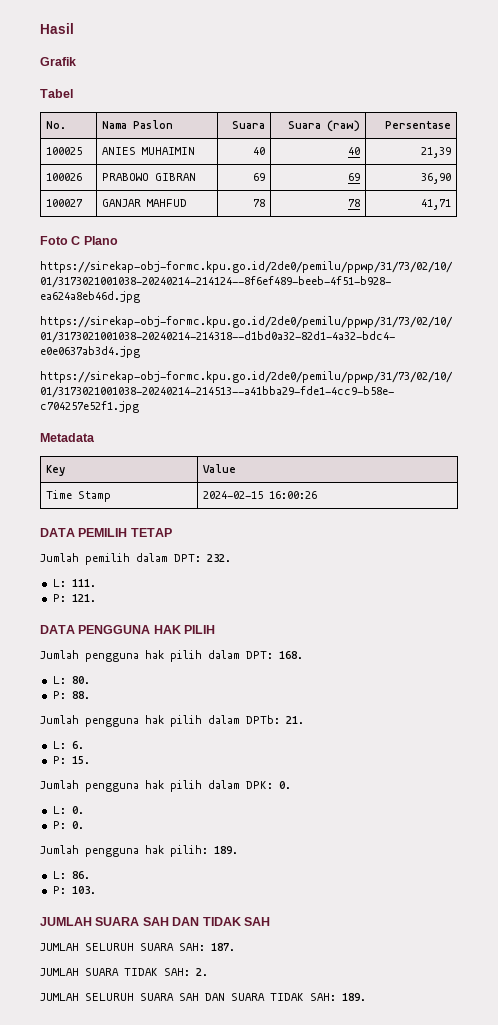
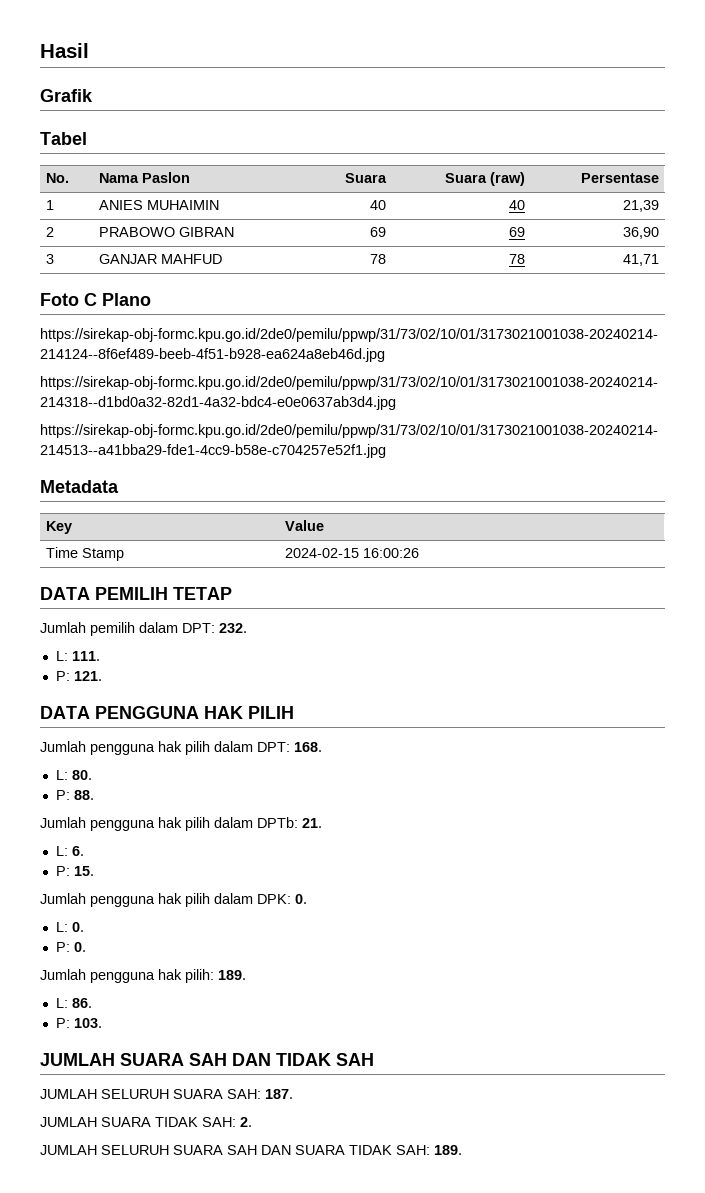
[45,147,82,155] 100025 -> [46,200,55,210] 1
[45,173,82,181] 100026 -> [46,227,55,237] 2
[45,199,83,207] 100027 -> [46,254,55,264] 3

